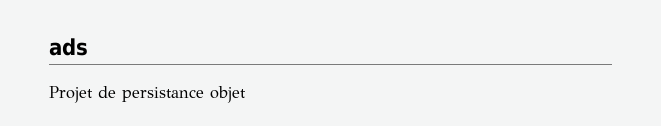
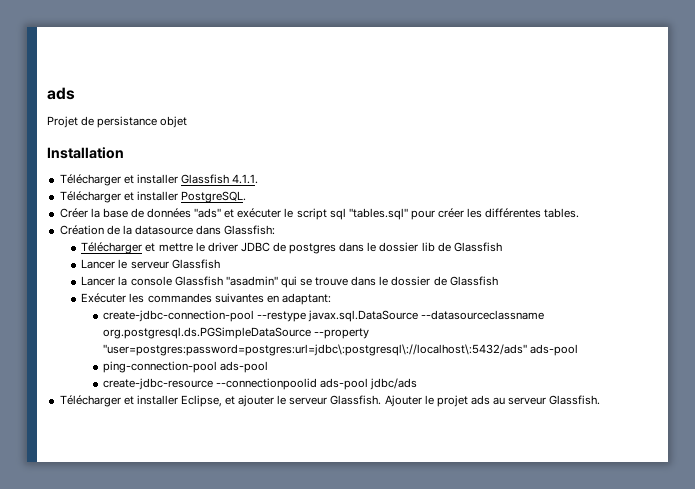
(246, 94) none -> [47,147,124,159] [59,174,259,186] [59,191,246,203] [59,208,580,220] [59,225,276,235] [81,242,502,254] [81,259,220,269] [81,276,498,288] [81,293,331,305] [103,310,545,322] [103,327,370,339] [103,344,579,356] [103,361,269,373] [103,378,418,390] [59,395,601,407] // Installation // Télécharger et installer Glassfish 4.1.1. // Télécharger et installer PostgreSQL. // Créer la base de données "ads" et exécuter le script sql "tables.sql" pour créer les différentes tables. // Création de la datasource dans Glassfish: // Télécharger et mettre le driver JDBC de postgres dans le dossier lib de Glassfish // Lancer le serveur Glassfish // Lancer la console Glassfish "asadmin" qui se trouve dans le dossier de Glassfish // Exécuter les commandes suivantes en adaptant: // create-jdbc-connection-pool --restype javax.sql.DataSource --datasourceclassname org.postgresql.ds.PGSimpleDataSource --property "user=postgres:password=postgres:url=jdbc\:postgresql\://localhost\:5432/ads" ads-pool // ping-connection-pool ads-pool // create-jdbc-resource --connectionpoolid ads-pool jdbc/ads // Télécharger et installer Eclipse, et ajouter le serveur Glassfish. Ajouter le projet ads au serveur Glassfish.

